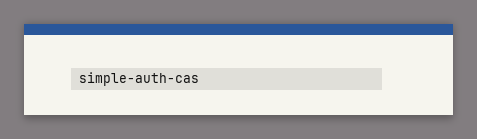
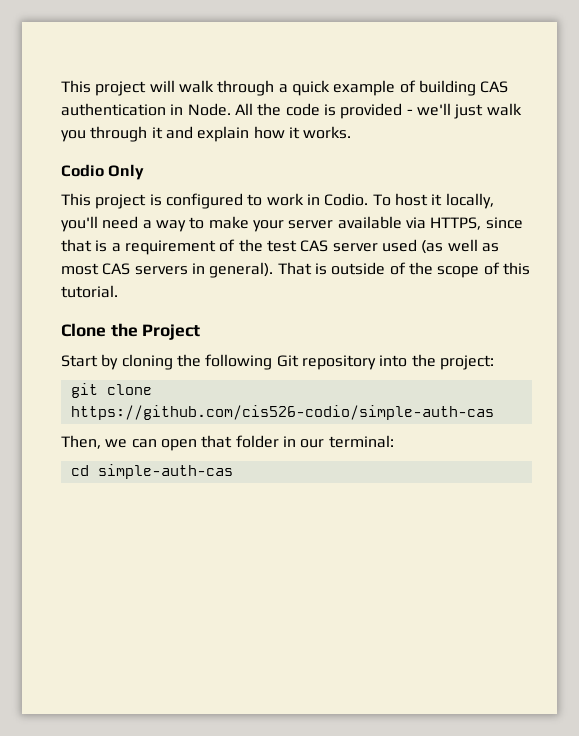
(78, 79) none -> [61,80,509,96] [61,103,522,119] [61,126,352,142] [61,164,145,180] [61,193,494,209] [61,216,523,232] [61,239,499,255] [61,262,530,278] [61,285,118,298] [61,323,201,340] [61,354,494,370] [70,383,152,398] [70,405,494,420] [61,435,394,451] [70,465,89,476] This project will walk through a quick example of building CAS authentication in Node. All the code is provided - we'll just walk you through it and explain how it works. // Codio Only // This project is configured to work in Codio. To host it locally, you'll need a way to make your server available via HTTPS, since that is a requirement of the test CAS server used (as well as most CAS servers in general). That is outside of the scope of this tutorial. // Clone the Project // Start by cloning the following Git repository into the project: // git clone https://github.com/cis526-codio/simple-auth-cas // Then, we can open that folder in our terminal: // cd

